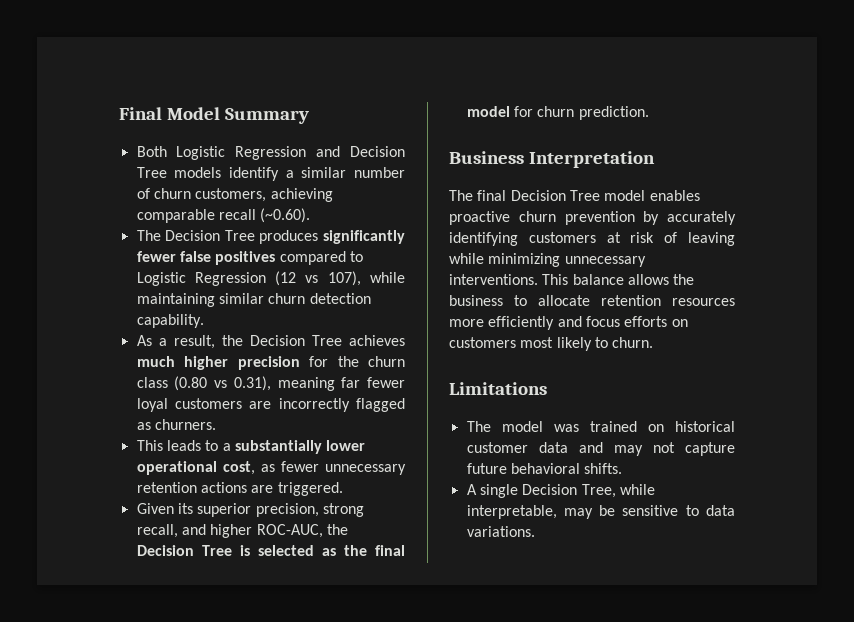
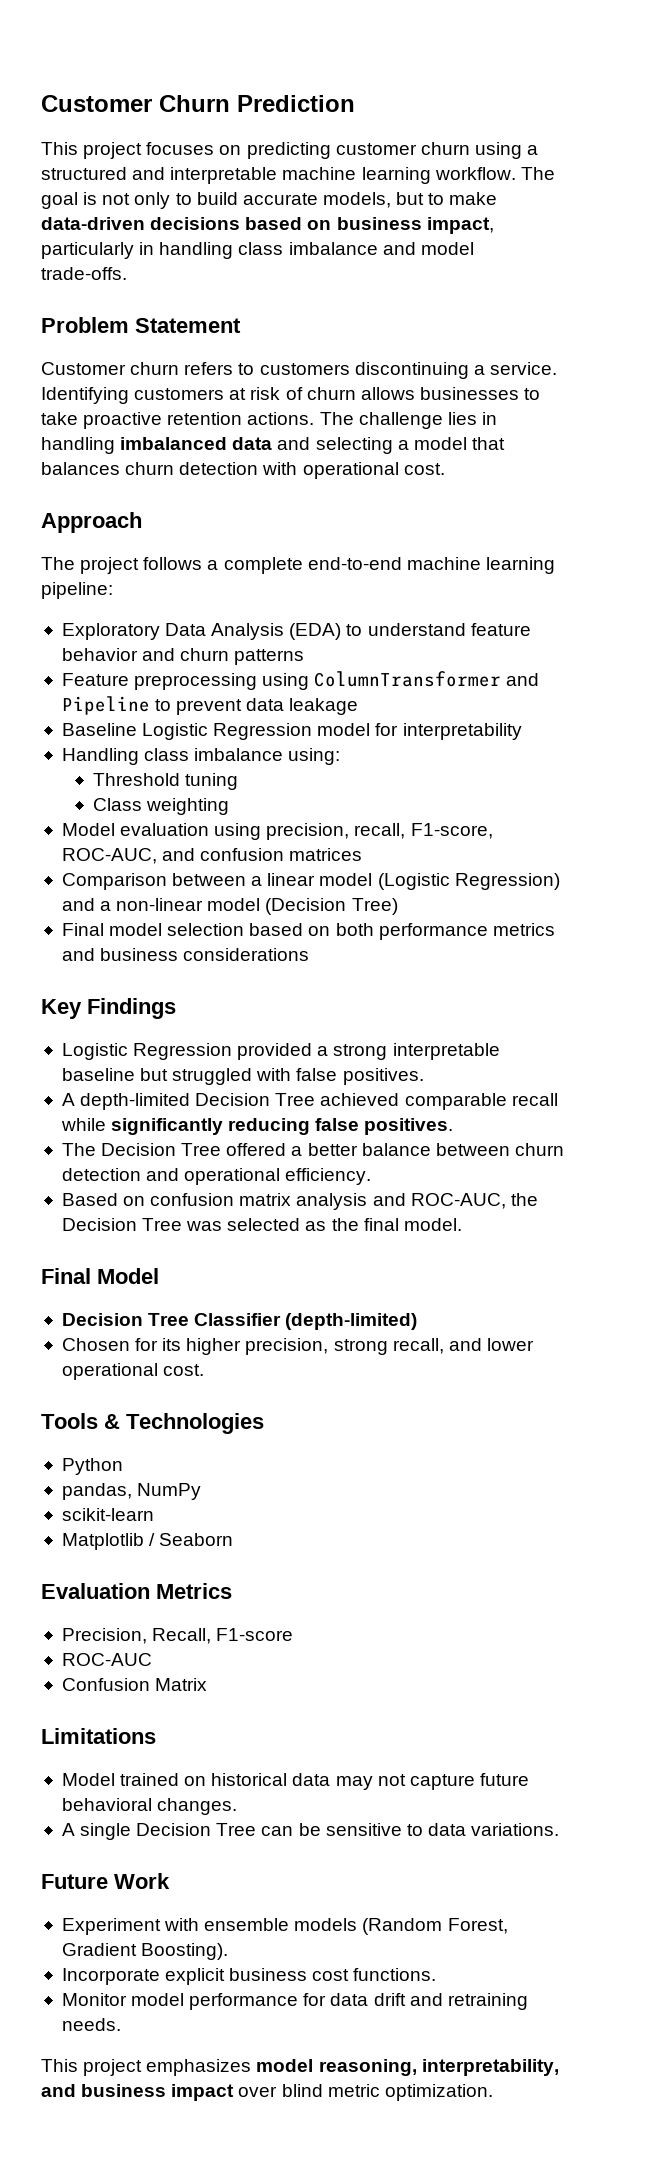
[119,107,310,124] [136,146,405,160] [136,167,405,181] [136,188,333,202] [136,208,311,223] [136,230,405,244] [136,251,363,265] [136,271,405,286] [136,293,371,307] [136,314,204,328] [136,335,405,349] [136,356,405,370] [136,376,405,391] [136,398,405,412] [136,419,216,430] [136,440,366,454] [136,461,406,475] [136,482,343,496] [136,503,364,517] [136,524,348,538] [136,545,405,556] [466,106,649,120] [449,151,656,168] [449,190,700,201] [449,211,736,225] [449,232,735,246] [449,253,646,267] [449,274,695,285] [449,295,735,306] [449,316,688,330] [449,337,654,351] [449,382,547,395] [466,421,735,432] [466,442,603,453] Final Model Summary // Both Logistic Regression and Decision Tree models identify a similar number of churn customers, achieving comparable recall (~0.60). // The Decision Tree produces significantly fewer false positives compared to Logistic Regression (12 vs 107), while maintaining similar churn detection capability. // As a result, the Decision Tree achieves much higher precision for the churn class (0.80 vs 0.31), meaning far fewer loyal customers are incorrectly flagged as churners. // This leads to a substantially lower operational cost, as fewer unnecessary retention actions are triggered. // Given its superior precision, strong recall, and higher ROC-AUC, the Decision Tree is selected as the final model for churn prediction. // Business Interpretation // The final Decision Tree model enables proactive churn prevention by accurately identifying customers at risk of leaving while minimizing unnecessary interventions. This balance allows the business to allocate retention resources more efficiently and focus efforts on customers most likely to churn. // Limitations // The model was trained on historical customer data and -> [41,95,355,112] [41,142,539,159] [41,167,555,184] [41,192,498,209] [41,217,494,234] [41,242,474,259] [41,267,127,280] [41,317,241,333] [41,362,557,379] [41,387,541,404] [41,412,497,429] [41,437,505,454] [41,462,445,479] [41,512,142,533] [41,557,555,574] [41,582,113,599] [61,623,531,640] [61,648,305,665] [61,671,540,690] [61,696,359,715] [61,723,522,740] [61,748,341,765] [92,773,238,790] [92,798,229,815] [61,823,493,840] [61,848,363,864] [61,873,560,890] [61,898,398,915] [61,923,555,940] [61,948,310,961] [41,998,176,1019] [61,1043,500,1060] [61,1068,424,1085] [61,1093,558,1110] [60,1118,454,1135] [61,1143,564,1156] [61,1168,372,1185] [61,1193,538,1210] [61,1218,462,1231] [41,1268,159,1284] [61,1313,418,1330] [61,1338,534,1355] [61,1363,205,1380] [41,1413,264,1434] [61,1458,123,1475] [61,1483,202,1500] [61,1508,154,1521] [61,1533,234,1550] [41,1583,232,1599] [61,1628,294,1644] [61,1653,152,1666] [61,1678,208,1691] [41,1728,156,1744] [61,1773,331,1786] Customer Churn Prediction // This project focuses on predicting customer churn using a structured and interpretable machine learning workflow. The goal is not only to build accurate models, but to make data-driven decisions based on business impact, particularly in handling class imbalance and model trade-offs. // Problem Statement // Customer churn refers to customers discontinuing a service. Identifying customers at risk of churn allows businesses to take proactive retention actions. The challenge lies in handling imbalanced data and selecting a model that balances churn detection with operational cost. // Approach // The project follows a complete end-to-end machine learning pipeline: // Exploratory Data Analysis (EDA) to understand feature behavior and churn patterns // Feature preprocessing using ColumnTransformer and Pipeline to prevent data leakage // Baseline Logistic Regression model for interpretability // Handling class imbalance using: // Threshold tuning // Class weighting // Model evaluation using precision, recall, F1-score, ROC-AUC, and confusion matrices // Comparison between a linear model (Logistic Regression) and a non-linear model (Decision Tree) // Final model selection based on both performance metrics and business considerations // Key Findings // Logistic Regression provided a strong interpretable baseline but struggled with false positives. // A depth-limited Decision Tree achieved comparable recall while significantly reducing false positives. // The Decision Tree offered a better balance between churn detection and operational efficiency. // Based on confusion matrix analysis and ROC-AUC, the Decision Tree was selected as the final model. // Final Model // Decision Tree Classifier (depth-limited) // Chosen for its higher precision, strong recall, and lower operational cost. // Tools & Technologies // Python // pandas, NumPy // scikit-learn // Matplotlib / Seaborn // Evaluation Metrics // Precision, Recall, F1-score // ROC-AUC // Confusion Matrix // Limitations // Model trained on historical data
[584,463,623,474] shifts. -> [157,1798,238,1815] changes.
[581,484,655,498] [466,505,593,519] Tree, while interpretable, may -> [216,1823,294,1836] Tree can
(535, 531) none -> [41,1873,170,1889] [61,1918,508,1935] [61,1943,229,1960] [61,1968,437,1985] [61,1993,528,2010] [61,2018,121,2031] [41,2059,559,2076] [41,2084,493,2101] // Future Work // Experiment with ensemble models (Random Forest, Gradient Boosting). // Incorporate explicit business cost functions. // Monitor model performance for data drift and retraining needs. // This project emphasizes model reasoning, interpretability, and business impact over blind metric optimization.

